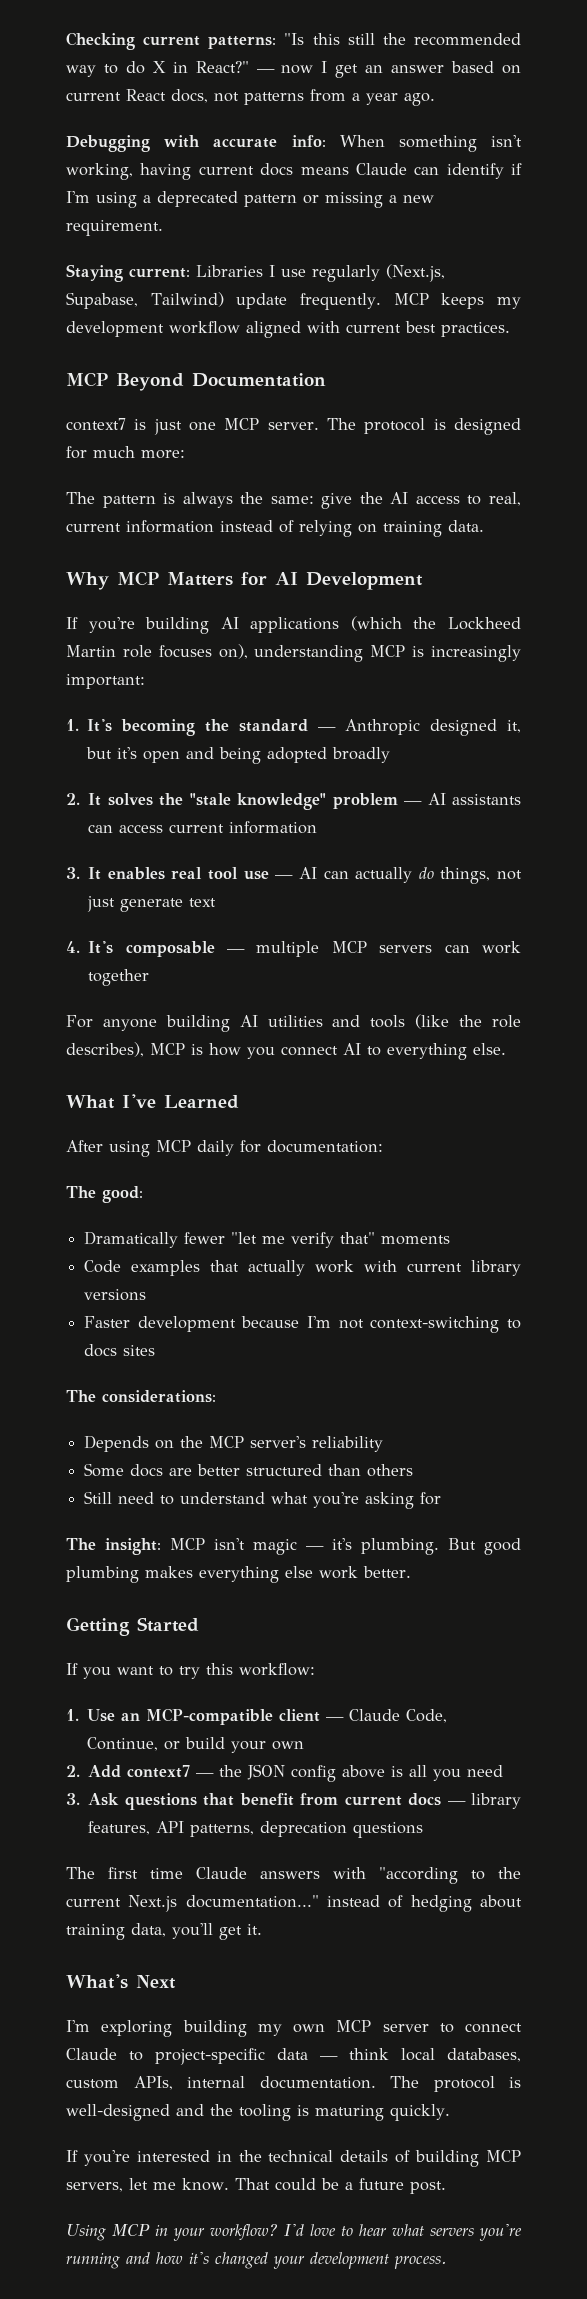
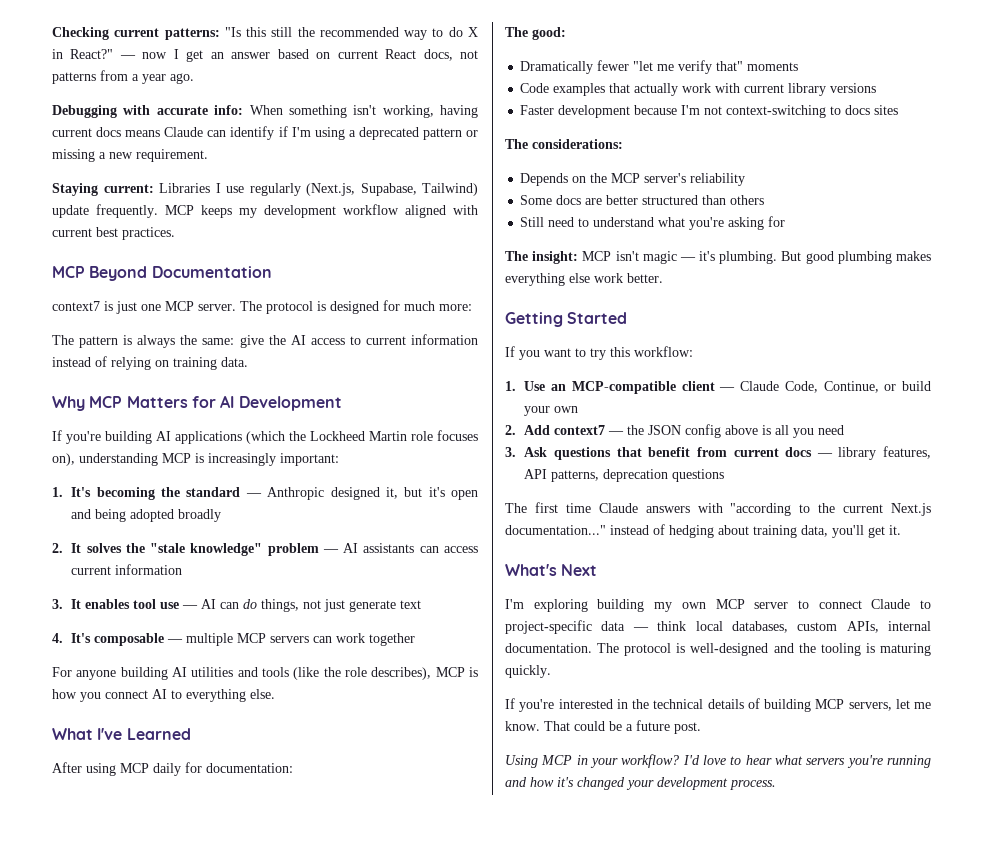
[489,492,521,506] real, -> (361, 340) none
[171,867,203,879] real -> (131, 604) none
[355,867,413,883] actually -> (240, 605) none

